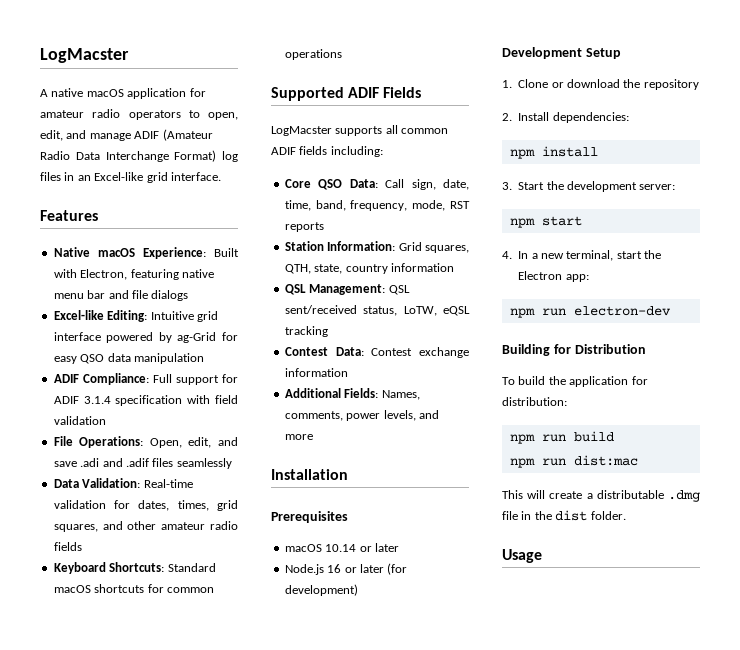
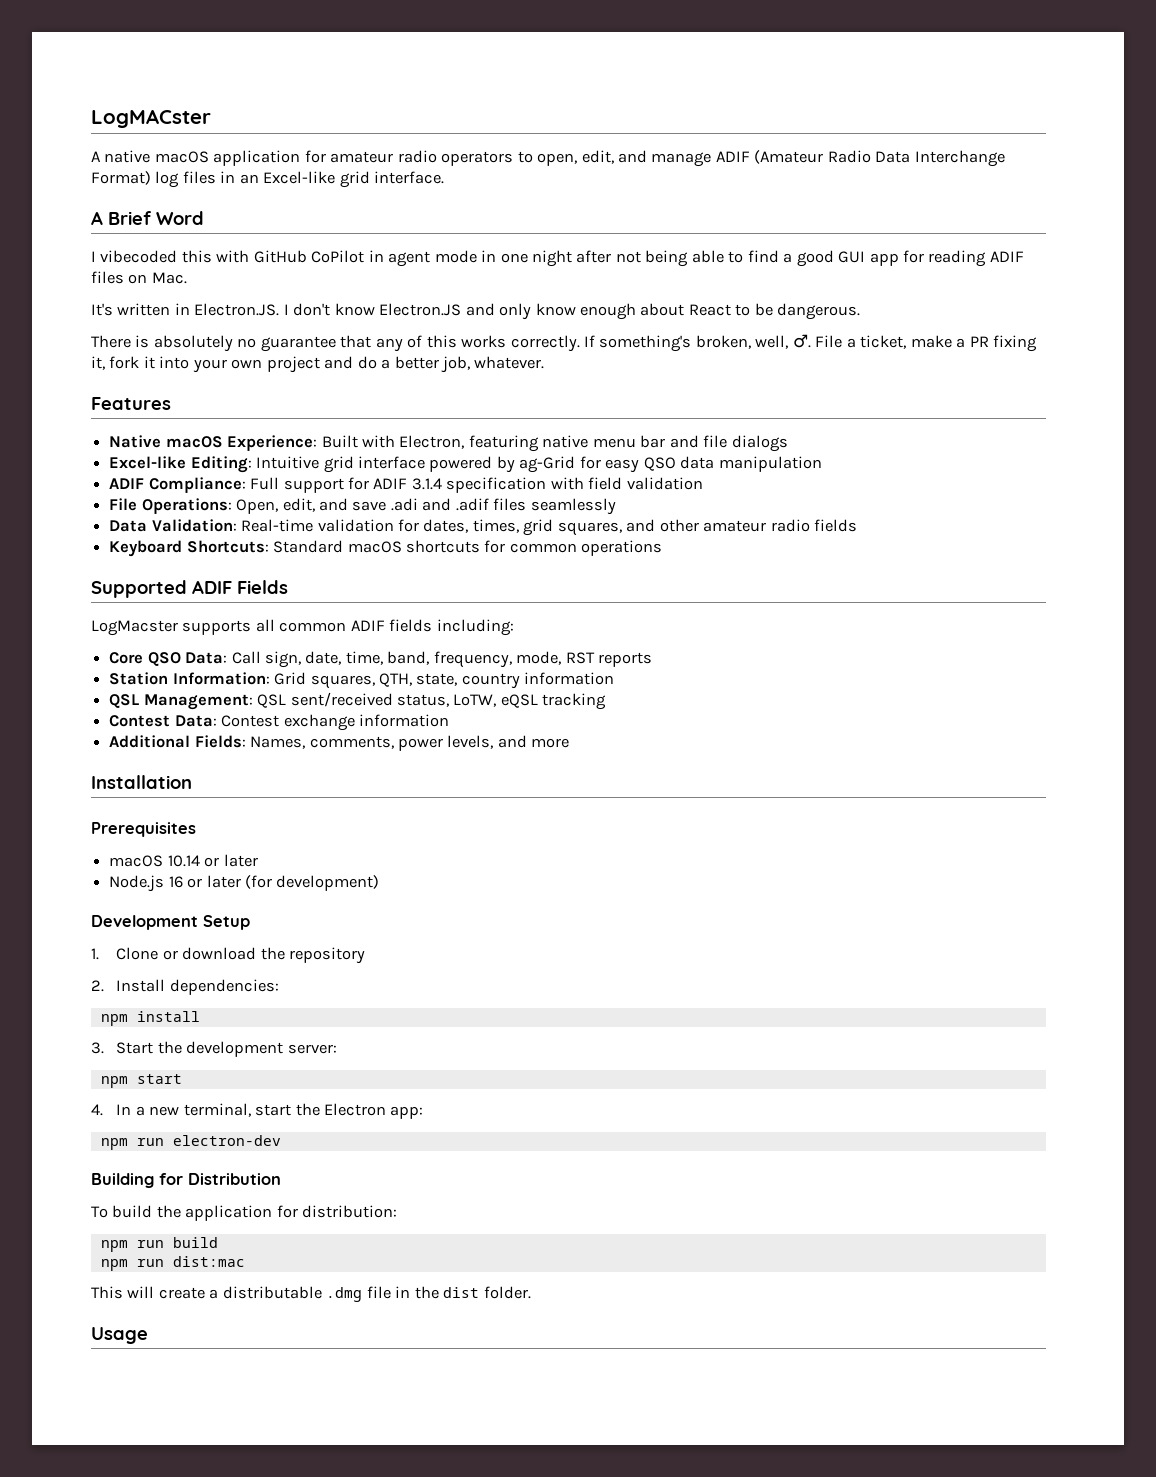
[40,48,129,63] LogMacster -> [91,109,211,128] LogMACster
(221, 176) none -> [91,211,204,225] [91,250,1024,267] [91,271,187,284] [91,303,861,320] [91,334,1038,352] [91,356,545,373] // A Brief Word // I vibecoded this with GitHub CoPilot in agent mode in one night after not being able to find a good GUI app for reading ADIF files on Mac. // It's written in Electron.JS. I don't know Electron.JS and only know enough about React to be dangerous. // There is absolutely no guarantee that any of this works correctly. If something's broken, well, ♂. File a ticket, make a PR fixing it, fork it into your own project and do a better job, whatever.

